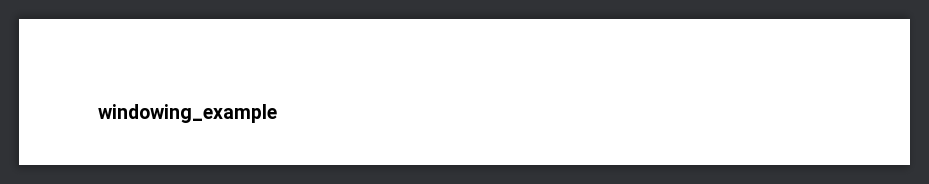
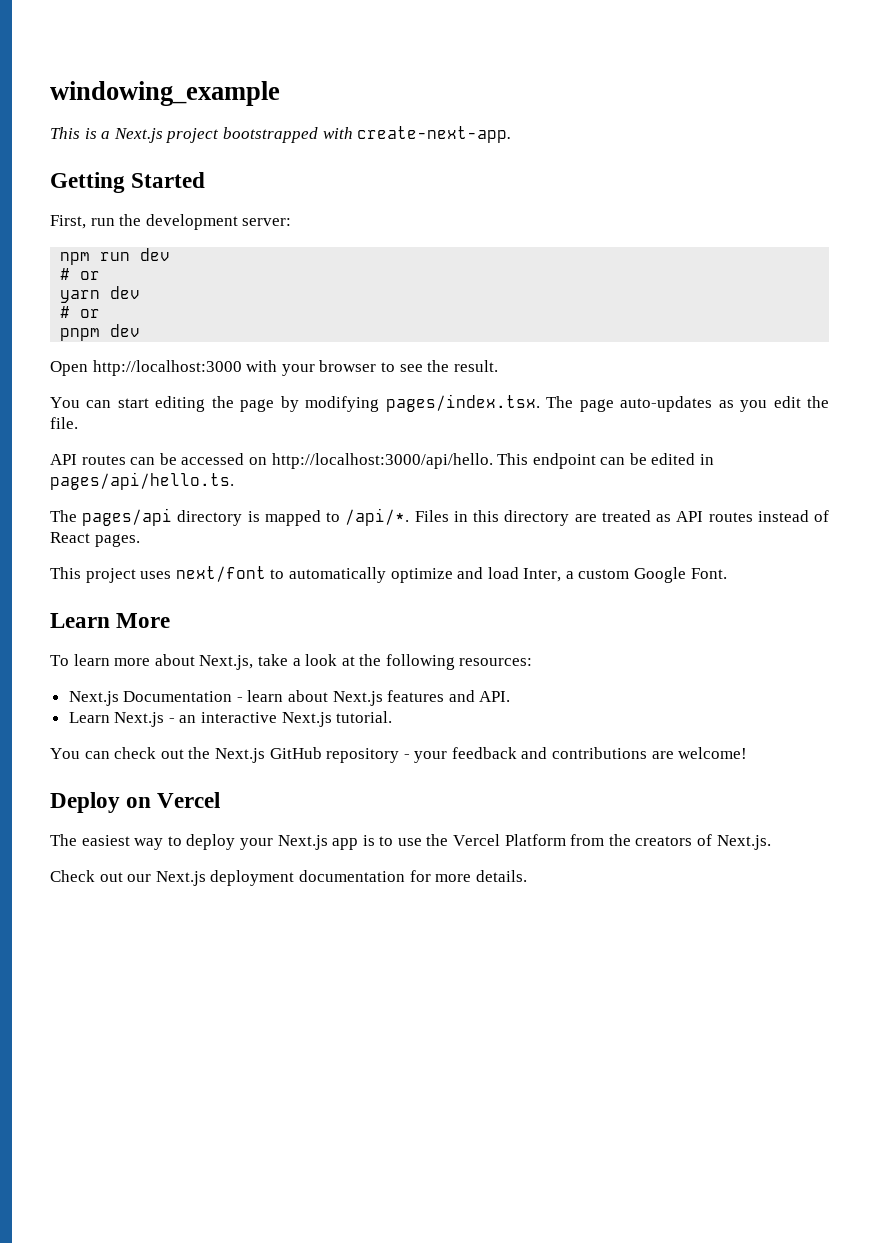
(277, 113) none -> [50,126,512,143] [50,172,206,193] [50,214,292,230] [60,248,171,265] [60,268,101,280] [60,286,141,303] [60,306,101,318] [60,324,141,341] [50,360,498,376] [50,394,830,412] [50,417,78,429] [50,453,715,469] [50,472,234,490] [50,508,830,526] [50,532,140,547] [50,566,727,583] [50,613,171,628] [50,654,533,670] [68,690,511,706] [68,711,393,727] [50,747,748,763] [50,792,221,813] [50,834,771,850] [50,870,527,886] // This is a Next.js project bootstrapped with create-next-app. // Getting Started // First, run the development server: // npm run dev // # or // yarn dev // # or // pnpm dev // Open http://localhost:3000 with your browser to see the result. // You can start editing the page by modifying pages/index.tsx. The page auto-updates as you edit the file. // API routes can be accessed on http://localhost:3000/api/hello. This endpoint can be edited in pages/api/hello.ts. // The pages/api directory is mapped to /api/*. Files in this directory are treated as API routes instead of React pages. // This project uses next/font to automatically optimize and load Inter, a custom Google Font. // Learn More // To learn more about Next.js, take a look at the following resources: // Next.js Documentation - learn about Next.js features and API. // Learn Next.js - an interactive Next.js tutorial. // You can check out the Next.js GitHub repository - your feedback and contributions are welcome! // Deploy on Vercel // The easiest way to deploy your Next.js app is to use the Vercel Platform from the creators of Next.js. // Check out our Next.js deployment documentation for more details.

